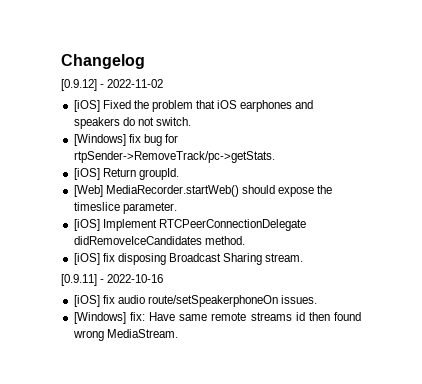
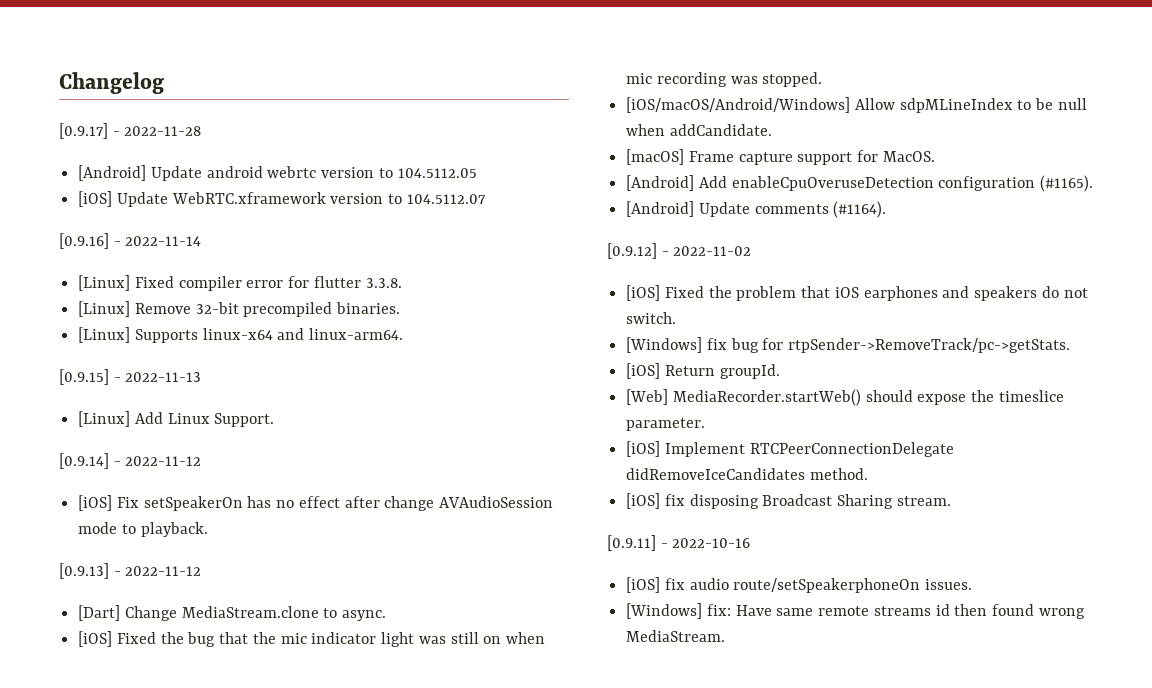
(145, 61) none -> [59,123,202,139] [78,165,477,181] [78,191,486,207] [59,233,202,249] [78,275,402,291] [78,301,401,317] [78,327,404,343] [59,369,202,385] [78,411,275,427] [59,453,202,469] [78,495,554,511] [78,522,208,537] [59,563,202,579] [78,605,387,621] [78,631,545,647] [626,72,823,87] [626,97,1087,113] [626,124,772,136] [626,149,935,165] [626,175,1094,192] [626,201,887,218] // [0.9.17] - 2022-11-28 // [Android] Update android webrtc version to 104.5112.05 // [iOS] Update WebRTC.xframework version to 104.5112.07 // [0.9.16] - 2022-11-14 // [Linux] Fixed compiler error for flutter 3.3.8. // [Linux] Remove 32-bit precompiled binaries. // [Linux] Supports linux-x64 and linux-arm64. // [0.9.15] - 2022-11-13 // [Linux] Add Linux Support. // [0.9.14] - 2022-11-12 // [iOS] Fix setSpeakerOn has no effect after change AVAudioSession mode to playback. // [0.9.13] - 2022-11-12 // [Dart] Change MediaStream.clone to async. // [iOS] Fixed the bug that the mic indicator light was still on when mic recording was stopped. // [iOS/macOS/Android/Windows] Allow sdpMLineIndex to be null when addCandidate. // [macOS] Frame capture support for MacOS. // [Android] Add enableCpuOveruseDetection configuration (#1165). // [Android] Update comments (#1164).

